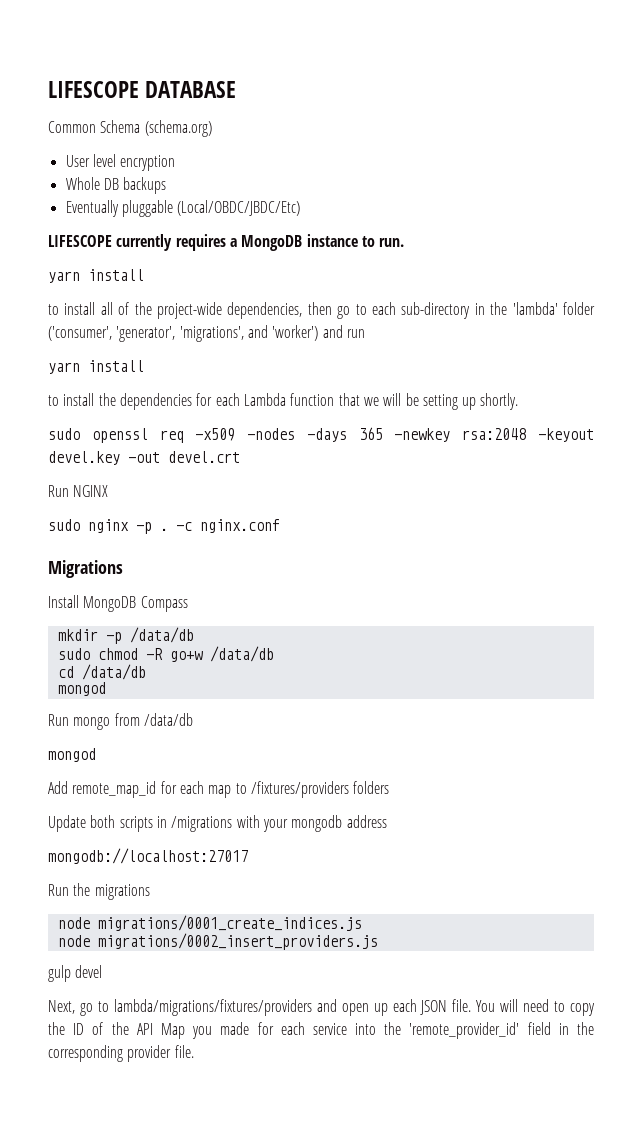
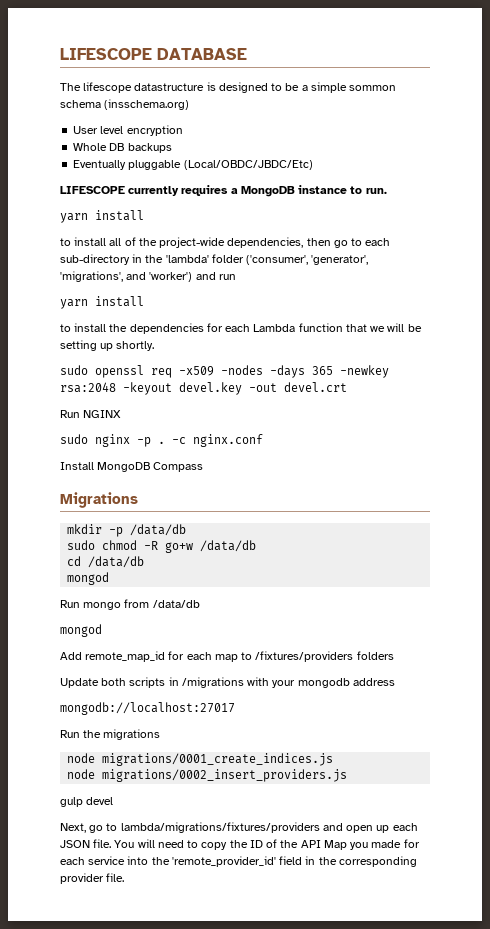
[48,120,212,137] Common Schema (schema.org) -> [60,82,397,93] [60,99,190,110] The lifescope datastructure is designed to be a simple sommon schema (insschema.org)
[48,560,123,578] // Migrations -> (263, 440) none
(188, 604) none -> [60,492,138,508] // Migrations

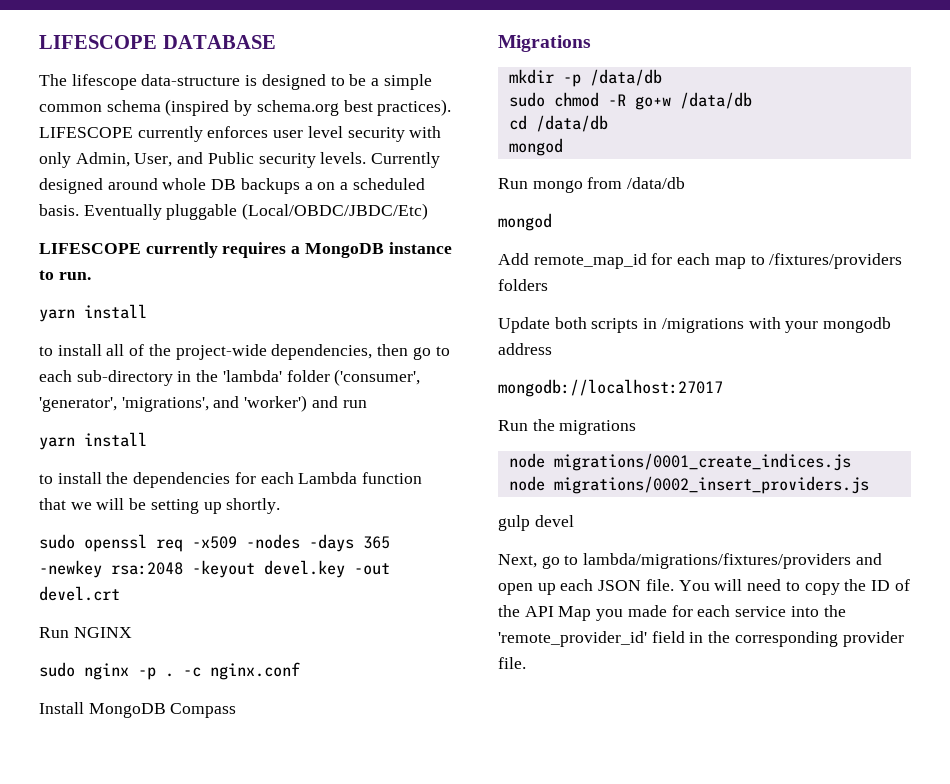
[134,83,205,91] datastructure -> [141,74,241,86] data-structure
[349,85,397,91] [60,99,190,110] [73,125,183,136] [73,143,172,153] sommon schema (insschema.org) // User level encryption // Whole DB backups // -> [39,99,452,116] [39,126,442,142] [39,152,441,168] [39,178,425,194] [39,204,79,216] common schema (inspired by schema.org best practices). LIFESCOPE currently enforces user level security with only Admin, User, and Public security levels. Currently designed around whole DB backups a on a scheduled basis.

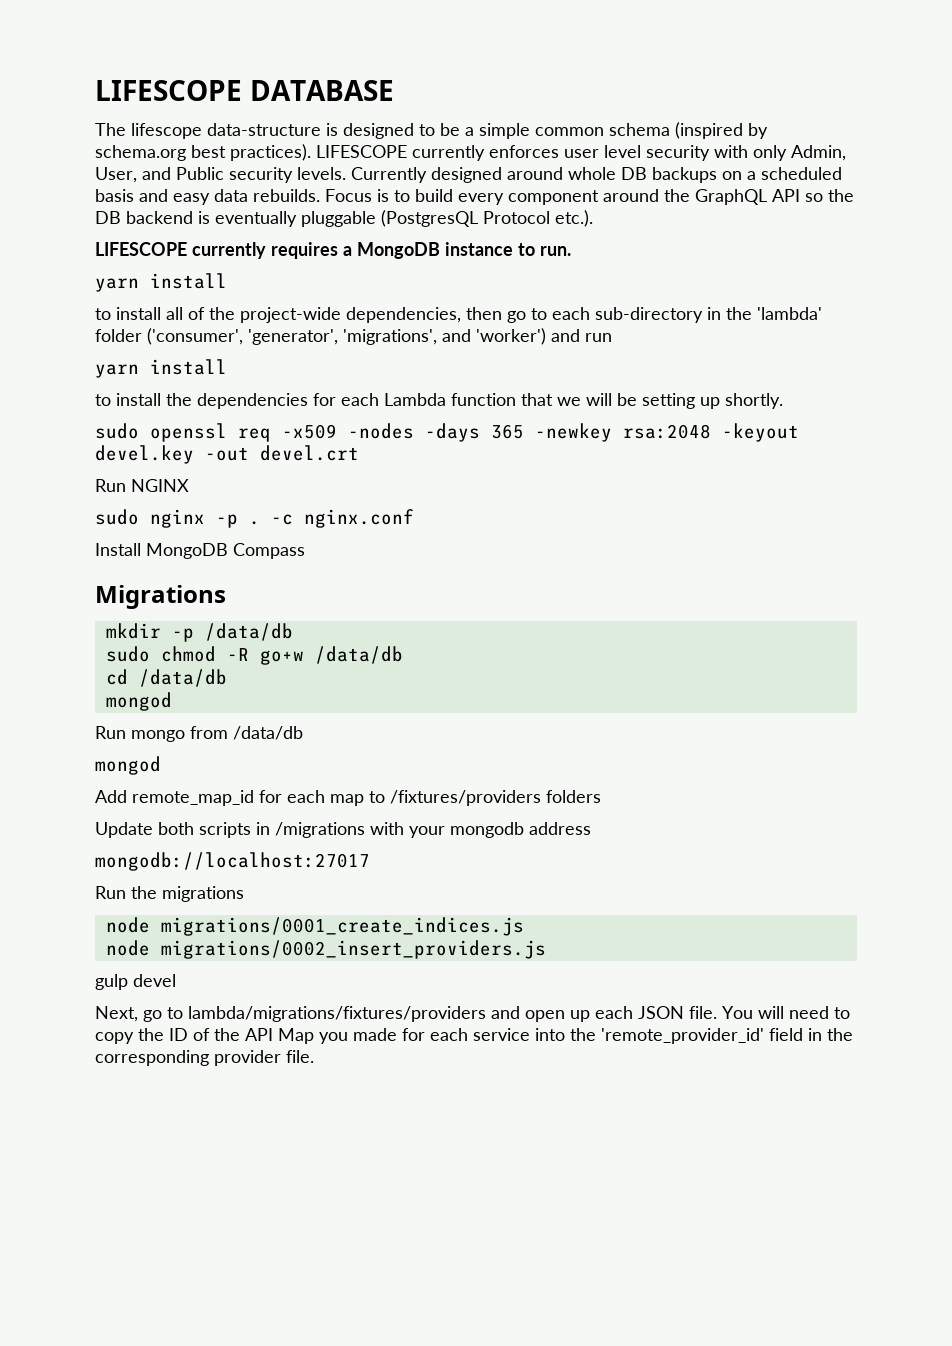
[304,182,313,190] a -> (717, 175) none
[39,203,429,220] basis. Eventually pluggable (Local/OBDC/JBDC/Etc) -> [95,189,854,205] [95,210,593,227] basis and easy data rebuilds. Focus is to build every component around the GraphQL API so the DB backend is eventually pluggable (PostgresQL Protocol etc.).

